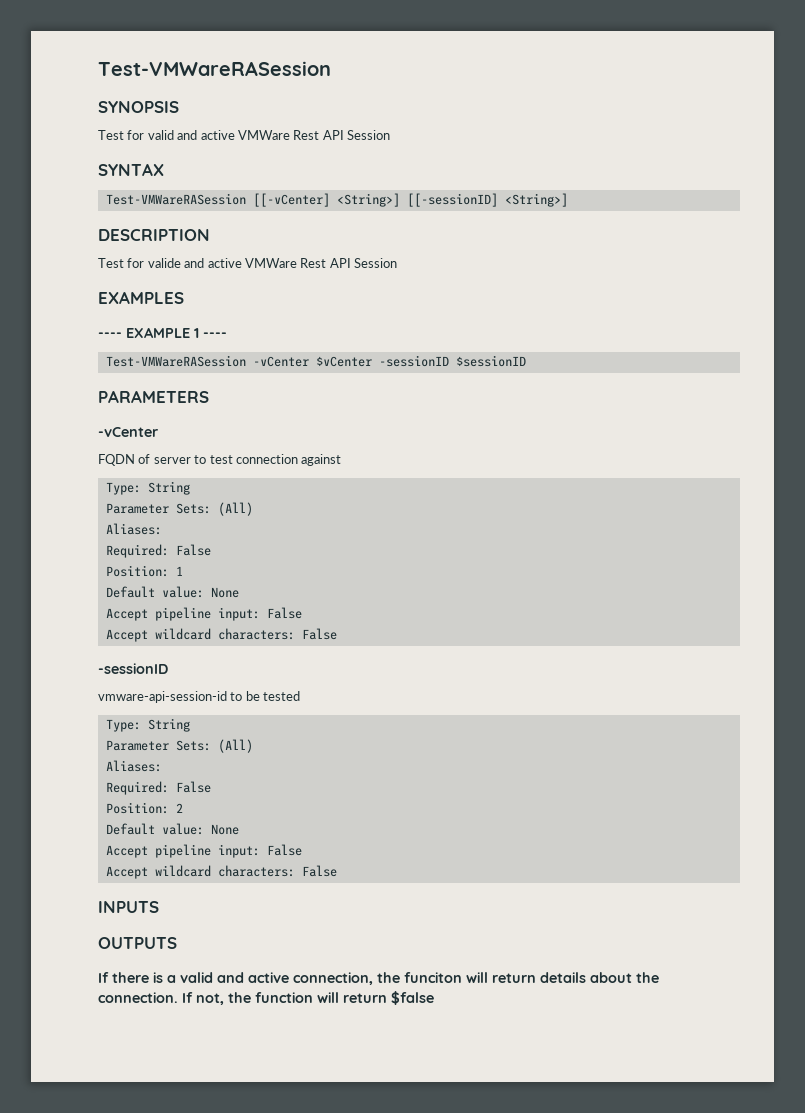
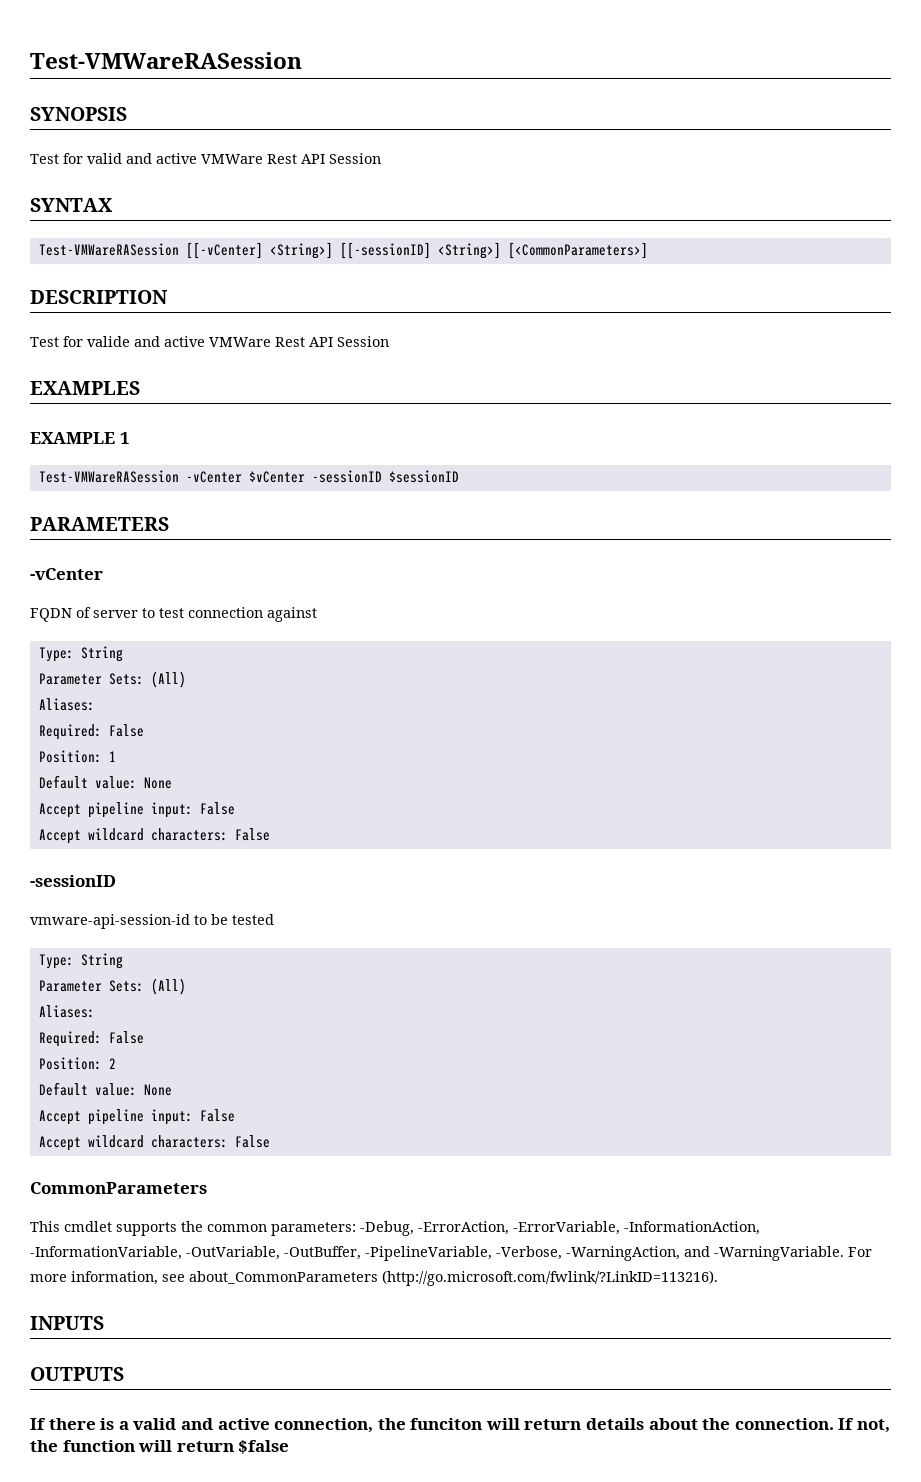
(568, 200) none -> [507,242,648,259] [<CommonParameters>]
[98,332,122,338] ---- -> (140, 388) none
[203,332,227,338] ---- -> (130, 438) none
(337, 871) none -> [30,1182,207,1194] [30,1221,760,1236] [30,1246,872,1261] [30,1270,718,1286] // CommonParameters // This cmdlet supports the common parameters: -Debug, -ErrorAction, -ErrorVariable, -InformationAction, -InformationVariable, -OutVariable, -OutBuffer, -PipelineVariable, -Verbose, -WarningAction, and -WarningVariable. For more information, see about_CommonParameters (http://go.microsoft.com/fwlink/?LinkID=113216).

